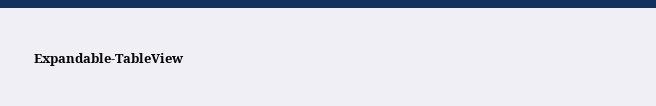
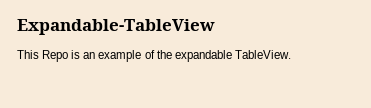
(184, 59) none -> [17,50,291,62] // This Repo is an example of the expandable TableView.

